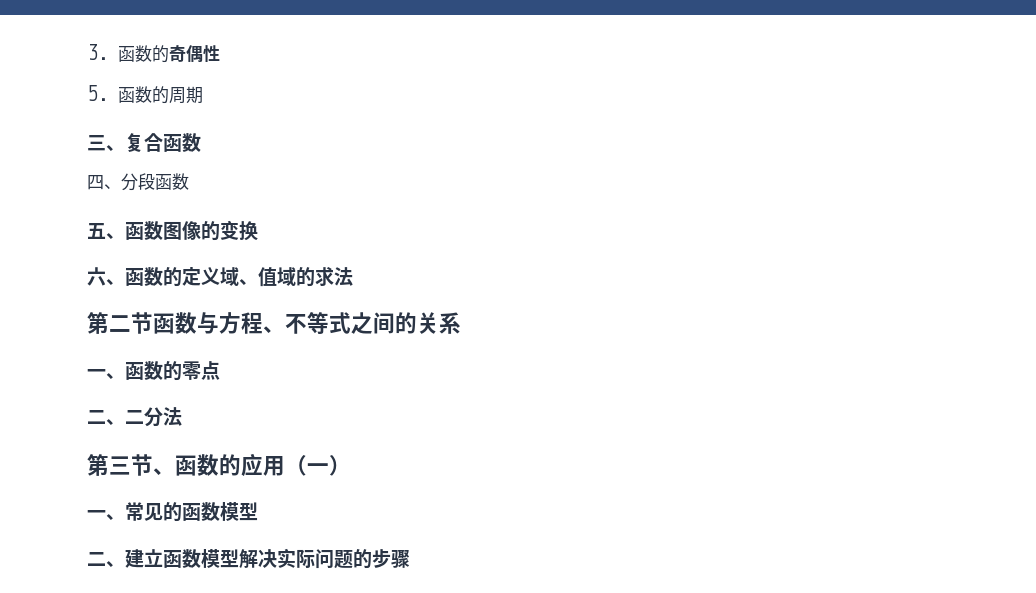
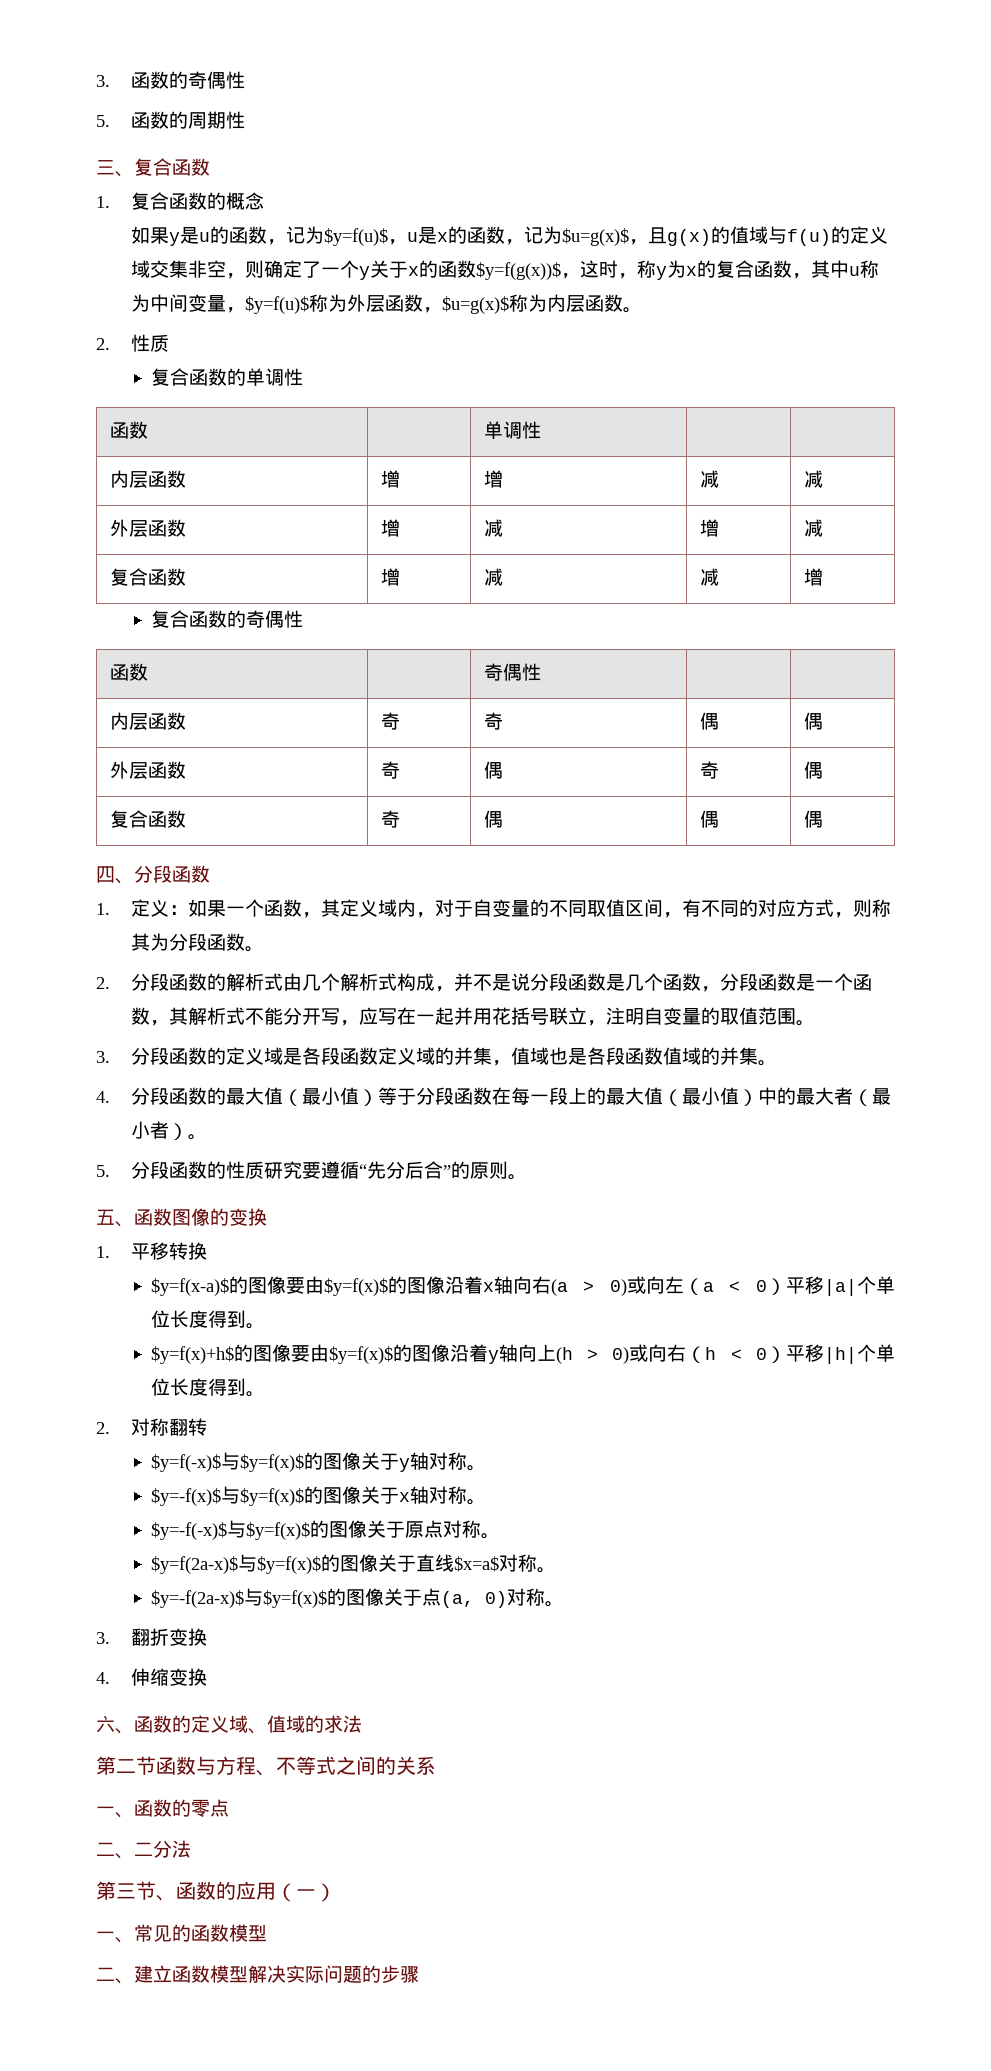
(203, 95) none -> [225,111,245,129] 性
[87,173,189,191] 四、分段函数 -> [96,192,264,210] [130,226,888,246] [130,260,879,280] [130,294,642,314] [96,334,169,352] [150,368,303,386] [109,421,148,439] [483,421,541,439] [109,470,186,488] [380,470,400,488] [483,470,503,488] [699,470,719,488] [803,470,823,488] [109,519,186,537] [380,519,400,537] [483,519,503,537] [699,519,719,537] [803,519,823,537] [109,568,186,586] [380,568,400,586] [483,568,503,586] [699,568,719,586] [803,568,823,586] [150,610,303,628] [109,663,148,681] [483,663,541,681] [109,712,186,730] [380,712,400,730] [483,712,503,730] [699,712,719,730] [803,712,823,730] [109,761,186,779] [380,761,400,779] [483,761,503,779] [699,761,719,779] [803,761,823,779] [109,810,186,828] [380,810,400,828] [483,810,503,828] [699,810,719,828] [803,810,823,828] [96,865,210,884] [96,899,891,918] [130,933,264,952] [96,973,872,992] [130,1007,815,1026] [96,1047,777,1066] [96,1087,891,1106] [130,1121,207,1140] [96,1161,527,1180] 1.复合函数的概念 // 如果y是u的函数，记为$y=f(u)$，u是x的函数，记为$u=g(x)$，且g(x)的值域与f(u)的定义域交集非空，则确定了一个y关于x的函数$y=f(g(x))$，这时，称y为x的复合函数，其中u称为中间变量，$y=f(u)$称为外层函数，$u=g(x)$称为内层函数。 // 2.性质 // 复合函数的单调性 // 函数 | | 单调性 | | // 内层函数 | 增 | 增 | 减 | 减 // 外层函数 | 增 | 减 | 增 | 减 // 复合函数 | 增 | 减 | 减 | 增 // 复合函数的奇偶性 // 函数 | | 奇偶性 | | // 内层函数 | 奇 | 奇 | 偶 | 偶 // 外层函数 | 奇 | 偶 | 奇 | 偶 // 复合函数 | 奇 | 偶 | 偶 | 偶 // 四、分段函数 // 1.定义：如果一个函数，其定义域内，对于自变量的不同取值区间，有不同的对应方式，则称其为分段函数。 // 2.分段函数的解析式由几个解析式构成，并不是说分段函数是几个函数，分段函数是一个函数，其解析式不能分开写，应写在一起并用花括号联立，注明自变量的取值范围。 // 3.分段函数的定义域是各段函数定义域的并集，值域也是各段函数值域的并集。 // 4.分段函数的最大值（最小值）等于分段函数在每一段上的最大值（最小值）中的最大者（最小者）。 // 5.分段函数的性质研究要遵循“先分后合”的原则。
(258, 231) none -> [96,1242,207,1260] [150,1276,896,1296] [150,1310,265,1329] [150,1344,895,1364] [150,1378,265,1397] [96,1418,207,1436] [150,1452,486,1472] [150,1486,486,1506] [150,1520,500,1540] [150,1554,556,1574] [150,1588,564,1608] [96,1628,207,1646] [96,1668,207,1686] // 1.平移转换 // $y=f(x-a)$的图像要由$y=f(x)$的图像沿着x轴向右(a > 0)或向左（a < 0）平移|a|个单位长度得到。 // $y=f(x)+h$的图像要由$y=f(x)$的图像沿着y轴向上(h > 0)或向右（h < 0）平移|h|个单位长度得到。 // 2.对称翻转 // $y=f(-x)$与$y=f(x)$的图像关于y轴对称。 // $y=-f(x)$与$y=f(x)$的图像关于x轴对称。 // $y=-f(-x)$与$y=f(x)$的图像关于原点对称。 // $y=f(2a-x)$与$y=f(x)$的图像关于直线$x=a$对称。 // $y=-f(2a-x)$与$y=f(x)$的图像关于点(a, 0)对称。 // 3.翻折变换 // 4.伸缩变换

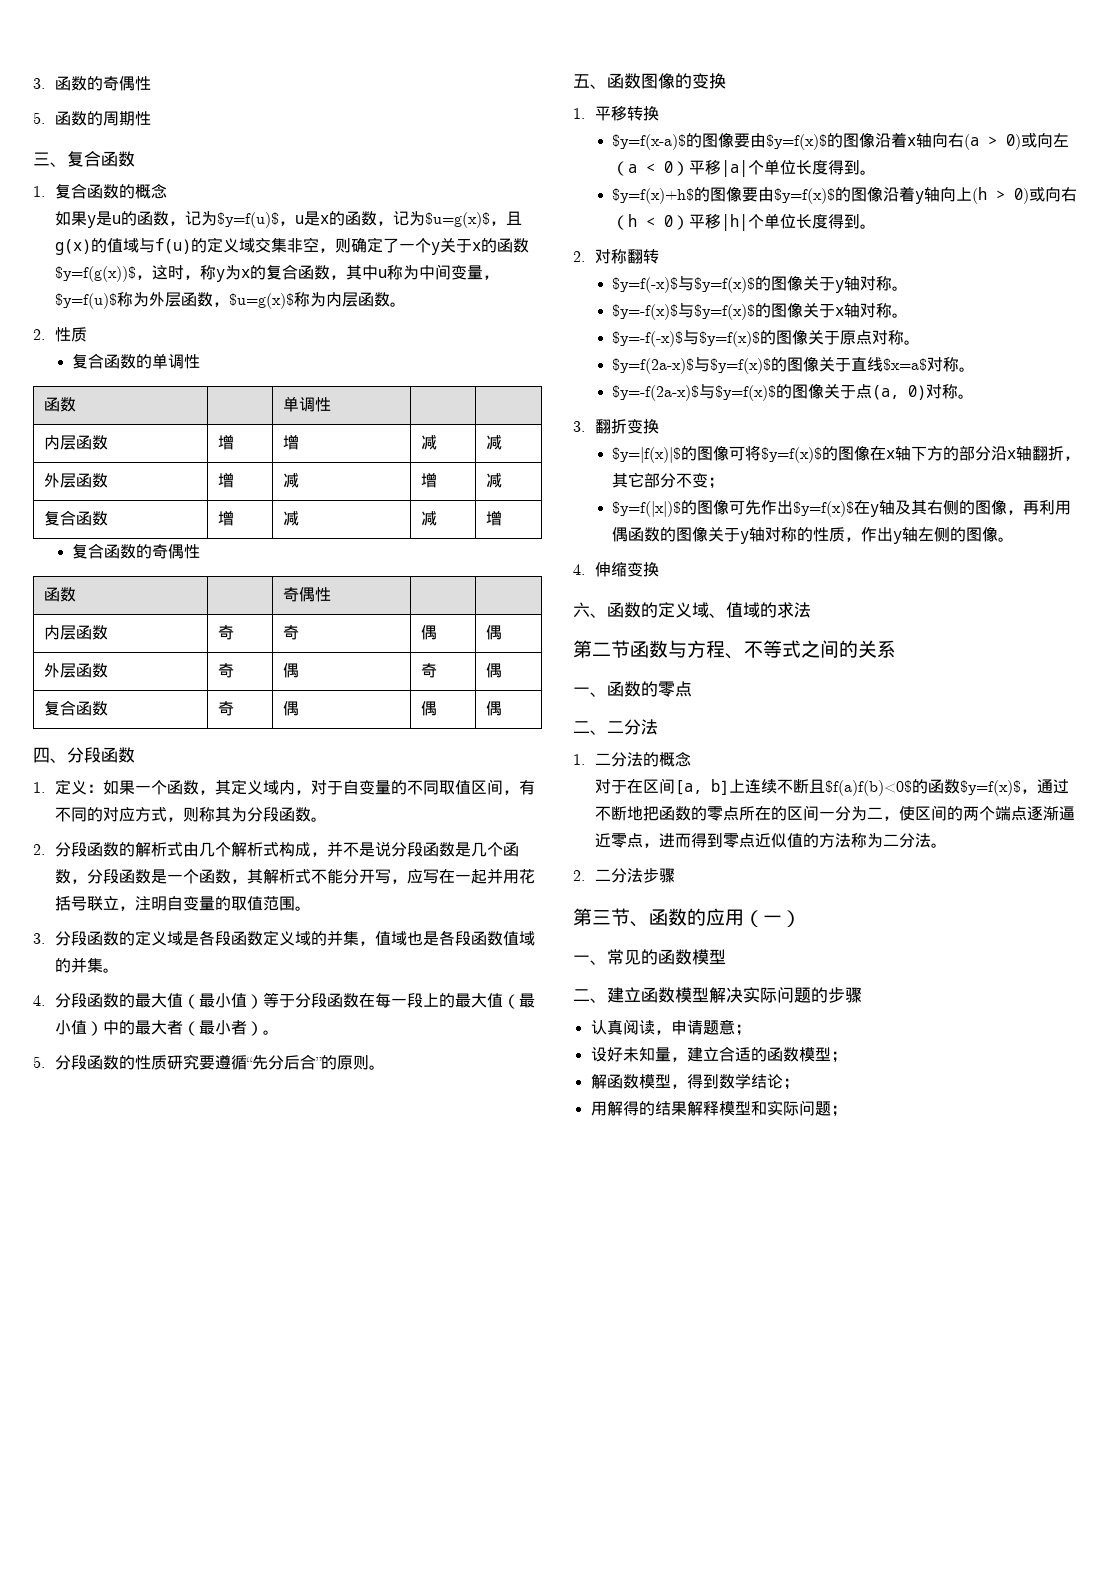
(207, 1637) none -> [612,445,1081,463] [612,472,725,489] [612,500,1072,517] [612,527,1015,544] // $y=|f(x)|$的图像可将$y=f(x)$的图像在x轴下方的部分沿x轴翻折，其它部分不变； // $y=f(|x|)$的图像可先作出$y=f(x)$在y轴及其右侧的图像，再利用偶函数的图像关于y轴对称的性质，作出y轴左侧的图像。
(191, 1849) none -> [573,751,691,767] [594,778,1069,796] [594,805,1075,821] [594,833,947,848] [573,868,675,883] // 1.二分法的概念 // 对于在区间[a, b]上连续不断且$f(a)f(b)<0$的函数$y=f(x)$，通过不断地把函数的零点所在的区间一分为二，使区间的两个端点逐渐逼近零点，进而得到零点近似值的方法称为二分法。 // 2.二分法步骤
(419, 1974) none -> [590,1019,751,1036] [590,1046,847,1063] [590,1073,799,1090] [590,1100,847,1117] // 认真阅读，申请题意； // 设好未知量，建立合适的函数模型； // 解函数模型，得到数学结论； // 用解得的结果解释模型和实际问题；

